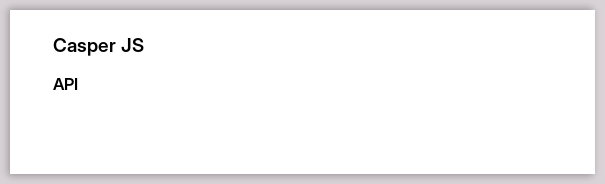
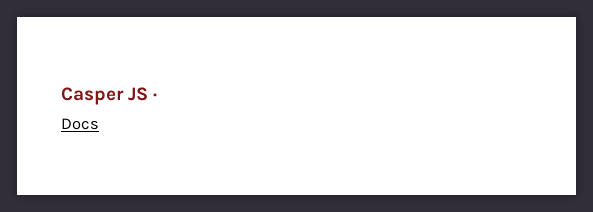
[53,78,78,90] // API -> [153,93,158,100] [61,118,99,130] · // Docs

